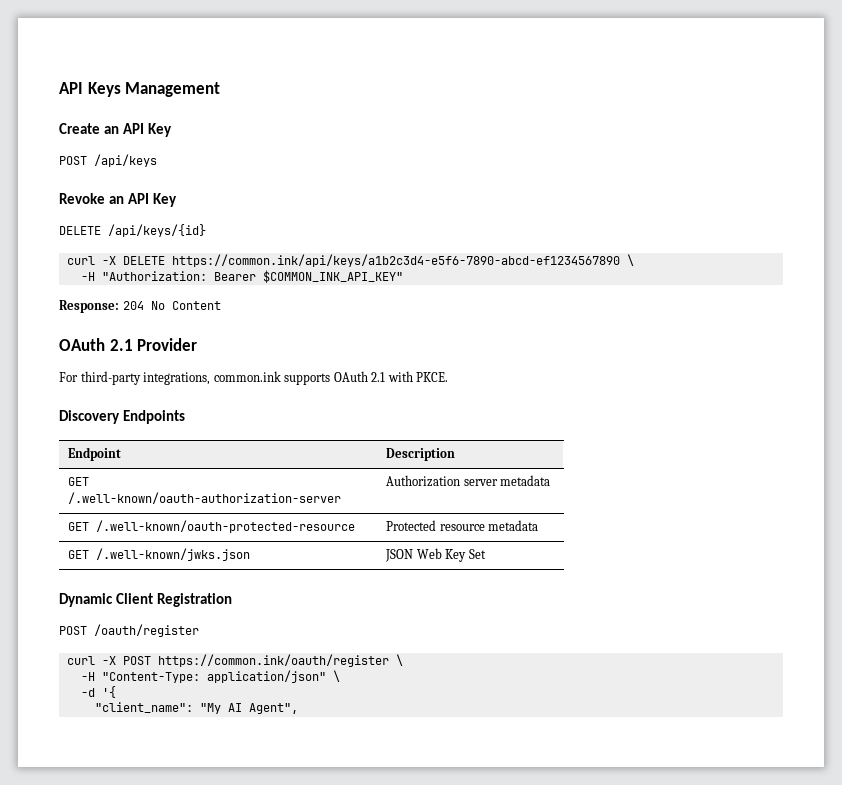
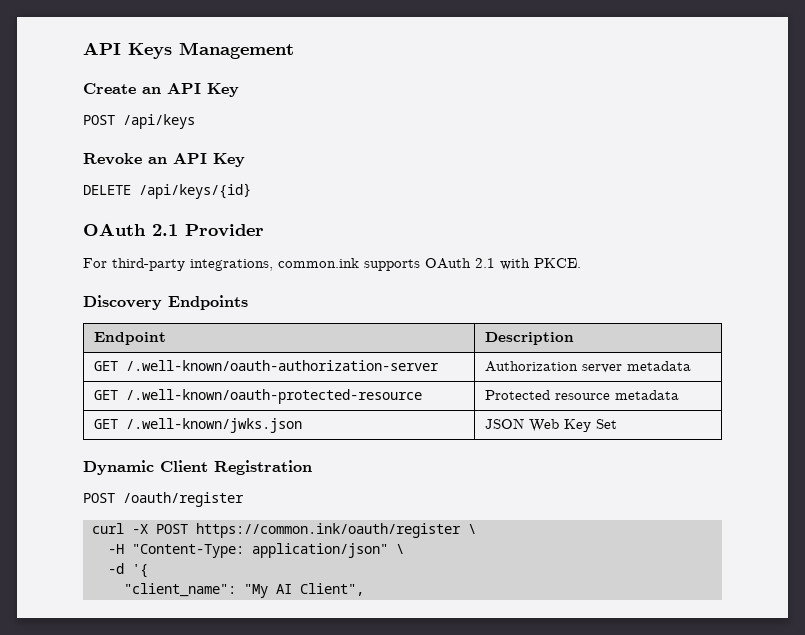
[66,254,634,267] [80,270,403,283] [59,300,221,313] // curl -X DELETE https://common.ink/api/keys/a1b2c3d4-e5f6-7890-abcd-ef1234567890 \ // -H "Authorization: Bearer $COMMON_INK_API_KEY" // Response: 204 No Content -> (251, 191) none
[248,703,298,714] Agent", -> [299,583,364,596] Client",

